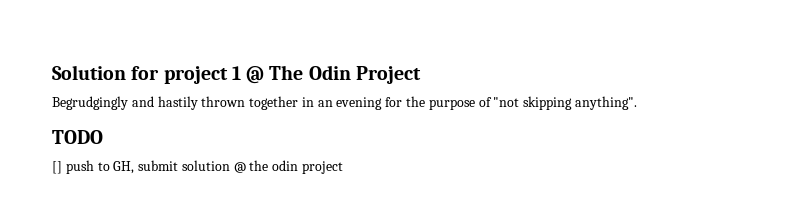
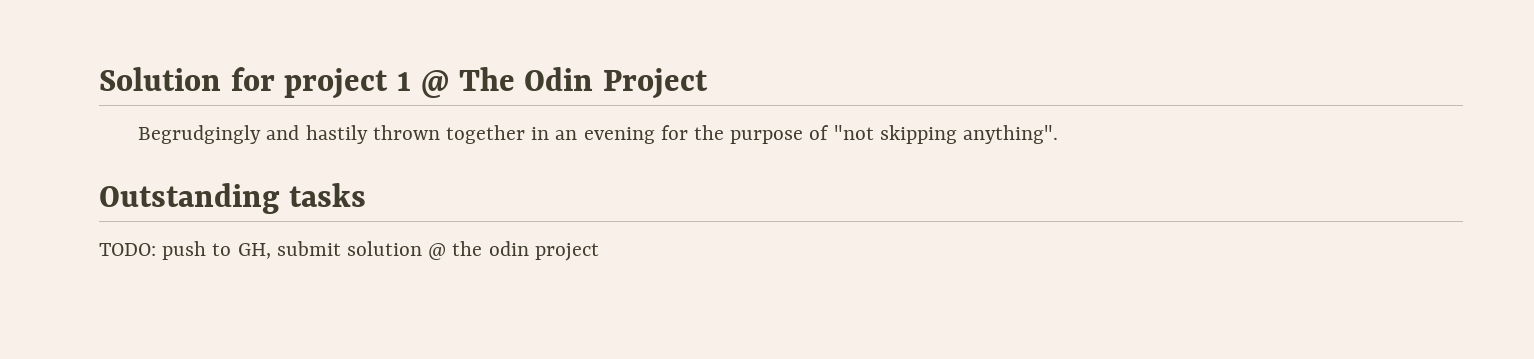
[52,130,103,144] [52,161,62,174] TODO // [] -> [99,183,366,214] [99,243,156,256] Outstanding tasks // TODO:

